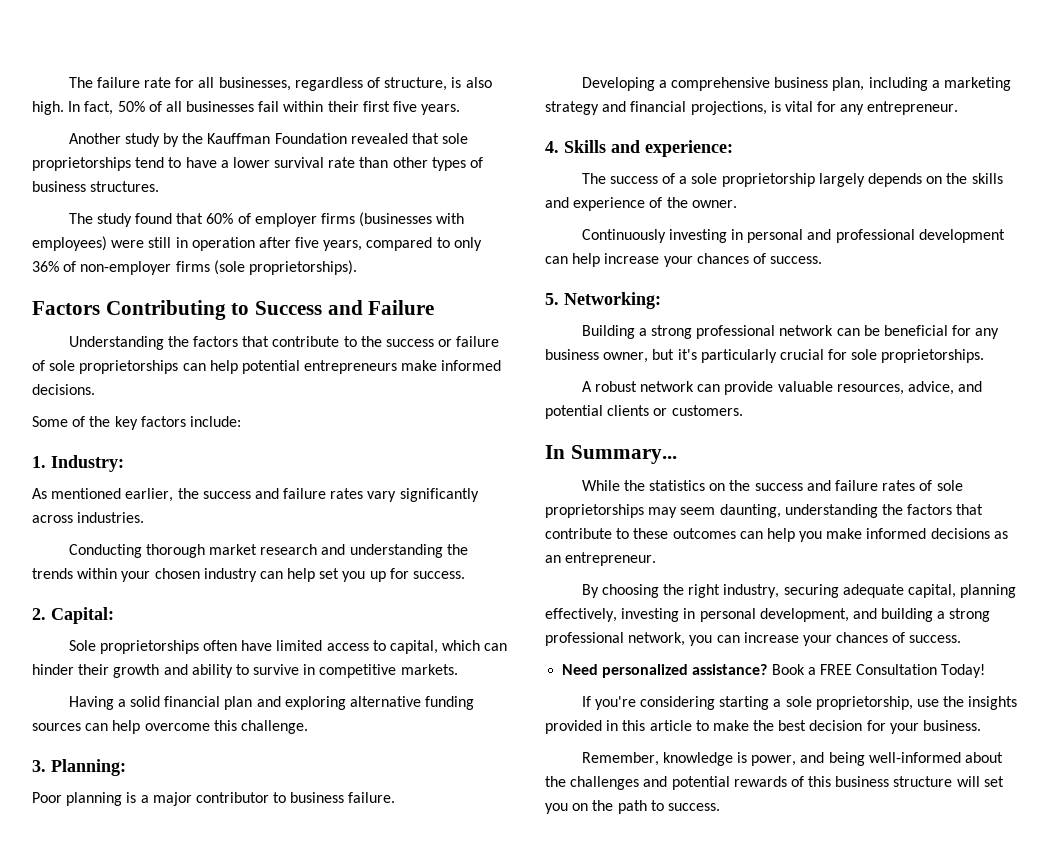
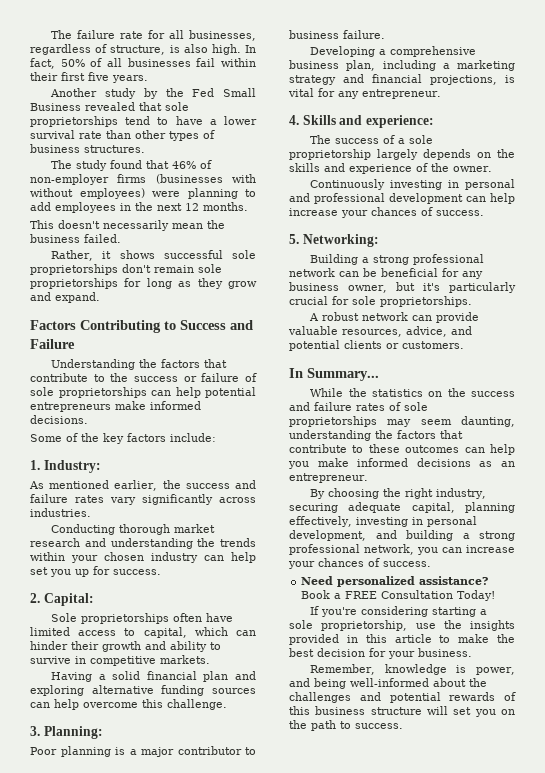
[207,133,347,144] Kauffman Foundation -> [192,88,256,97] [30,103,81,111] Fed Small Business
[206,213,317,227] 60% of employer -> [172,160,213,169] [30,174,109,185] 46% of non-employer
(465, 218) none -> [30,188,73,197] without
[148,237,482,251] [32,260,357,275] still in operation after five years, compared to only 36% of non-employer firms (sole proprietorships). -> [187,188,256,199] [30,202,248,213] [30,220,225,231] [30,234,121,243] [51,250,256,261] [30,264,222,275] [30,278,257,289] [30,292,100,303] planning to add employees in the next 12 months. // This doesn't necessarily mean the business failed. // Rather, it shows successful sole proprietorships don't remain sole proprietorships for long as they grow and expand.

